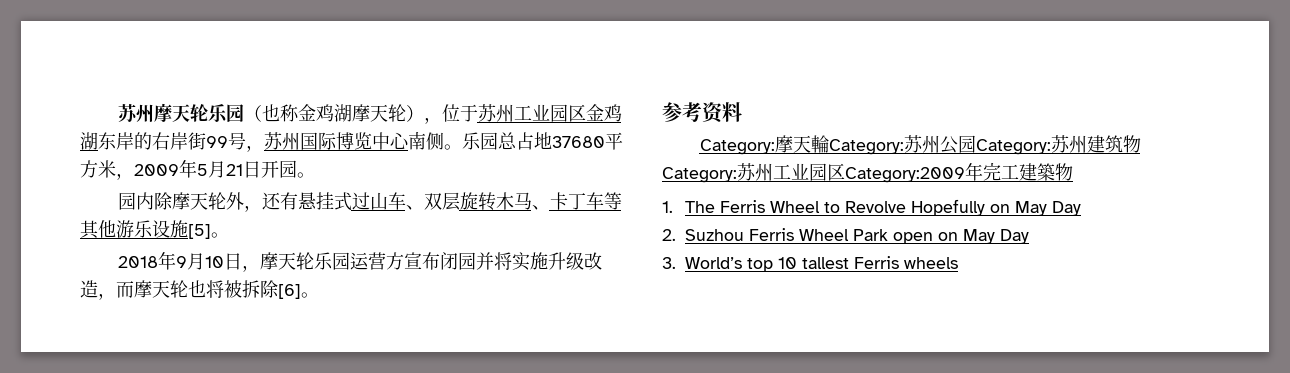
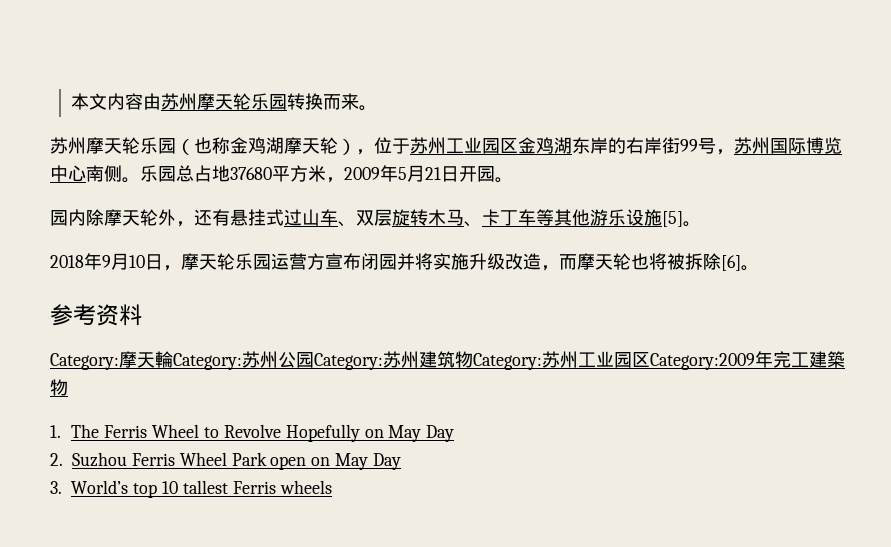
(117, 113) none -> [71,93,378,111] 本文内容由苏州摩天轮乐园转换而来。 //

